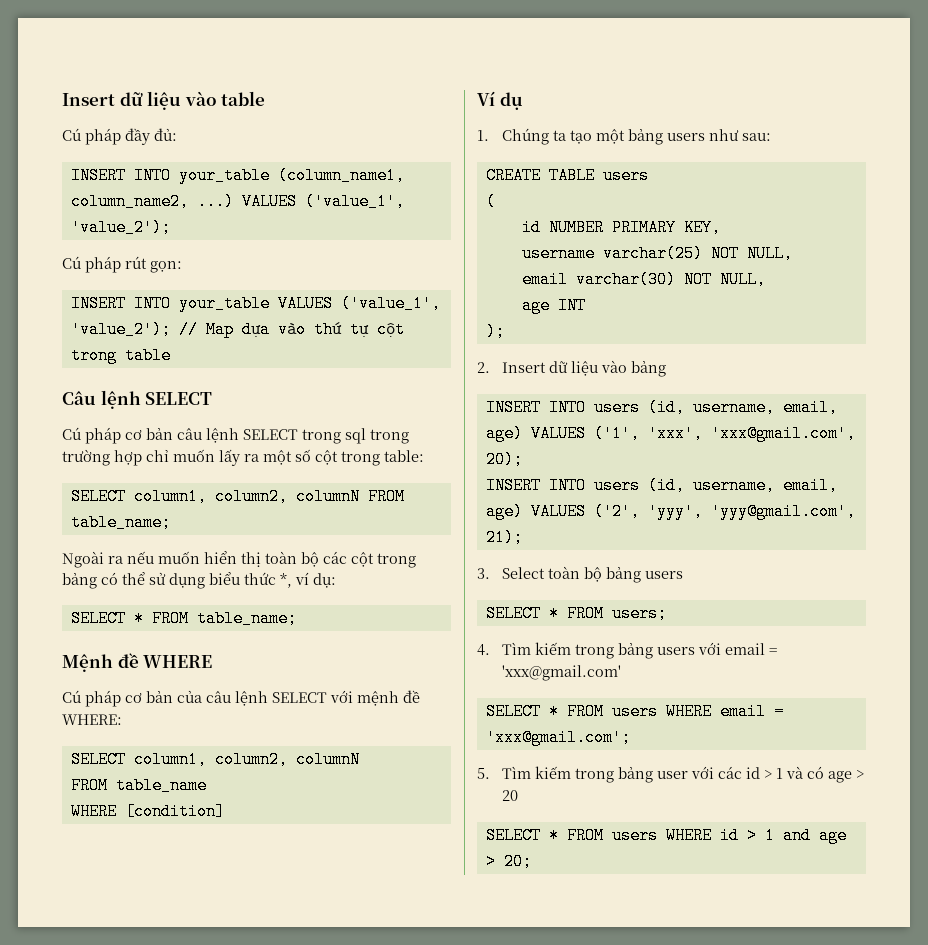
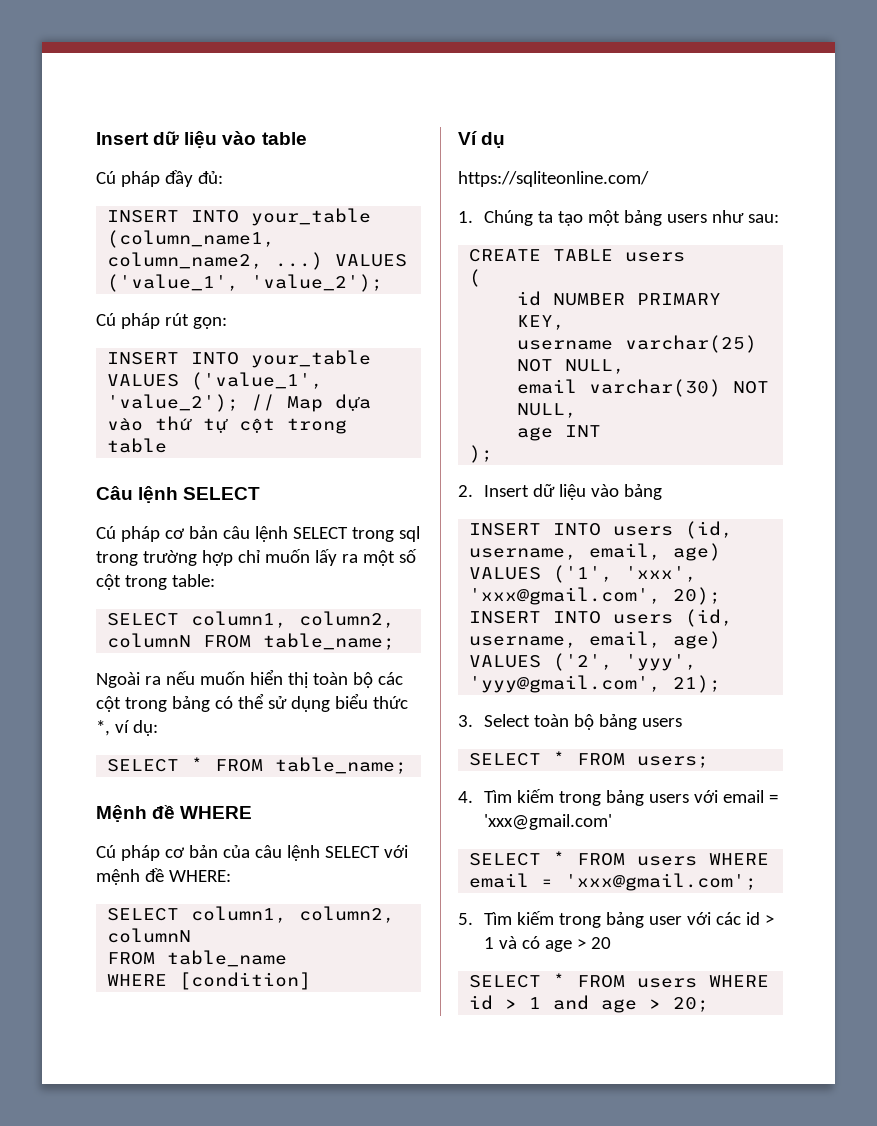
(523, 101) none -> [458,171,649,187] // https://sqliteonline.com/

